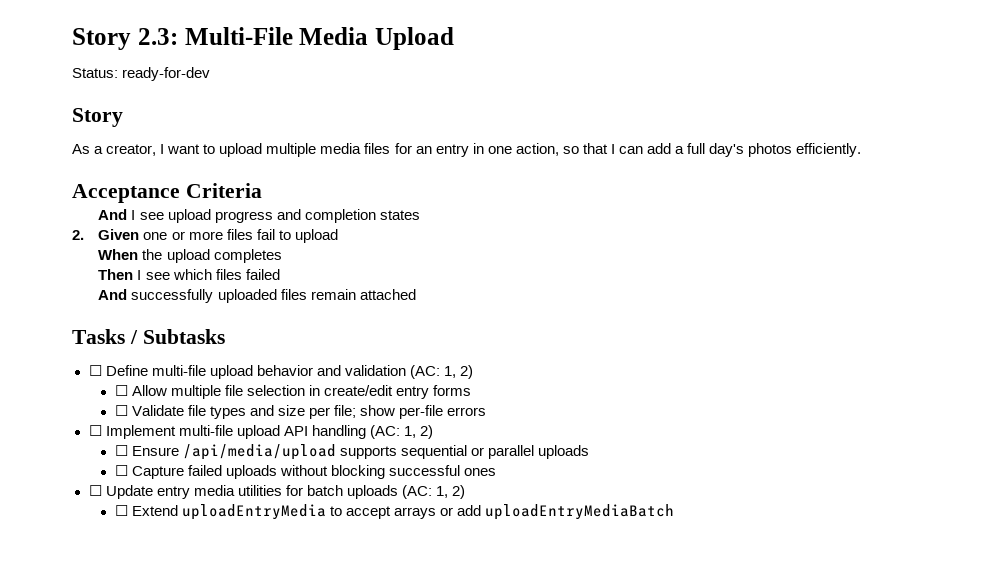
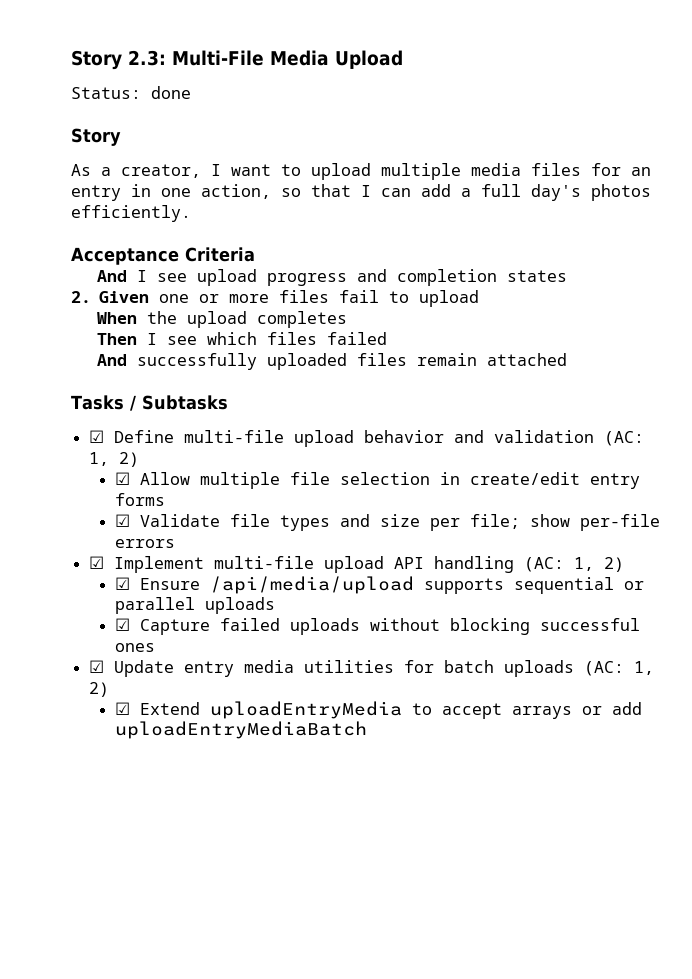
[122,67,211,81] ready-for-dev -> [151,86,191,99] done
[88,365,102,376] ☐ -> [89,430,105,443] ☑
[114,385,128,396] ☐ -> [114,472,130,485] ☑
[114,405,128,416] ☐ -> [114,514,130,527] ☑
[88,425,102,436] ☐ -> [89,556,105,569] ☑
[114,445,128,456] ☐ -> [114,577,130,590] ☑
[114,465,128,476] ☐ -> [114,618,130,631] ☑
[88,485,102,496] ☐ -> [89,660,105,673] ☑
[114,505,128,516] ☐ -> [114,702,130,715] ☑

